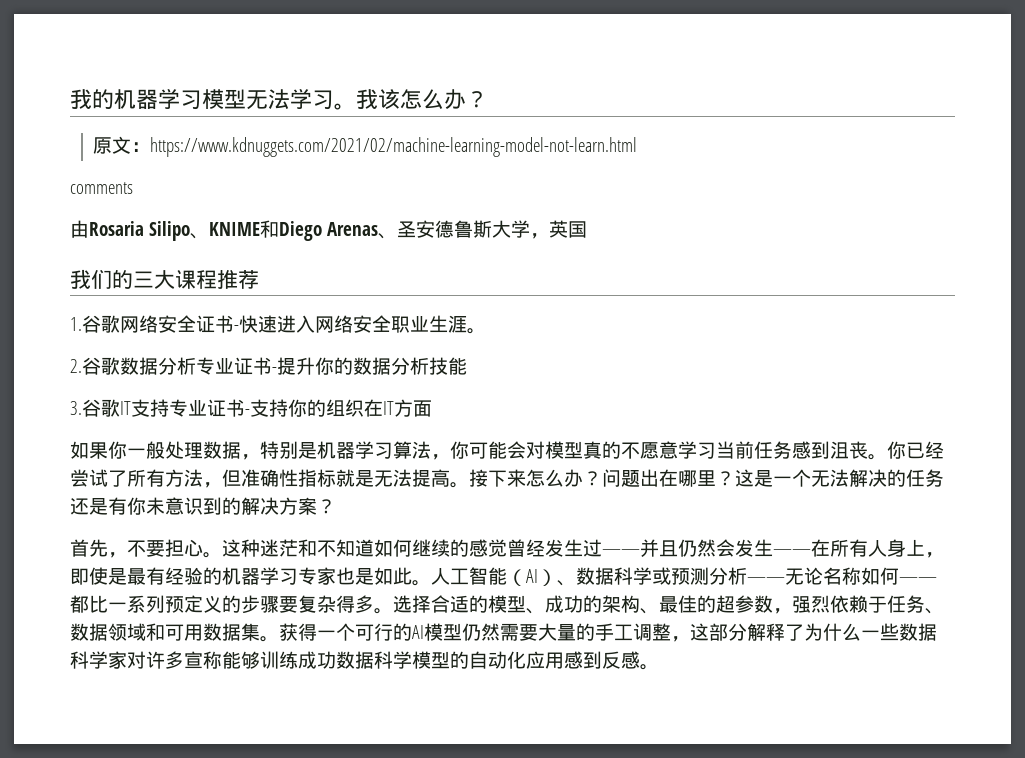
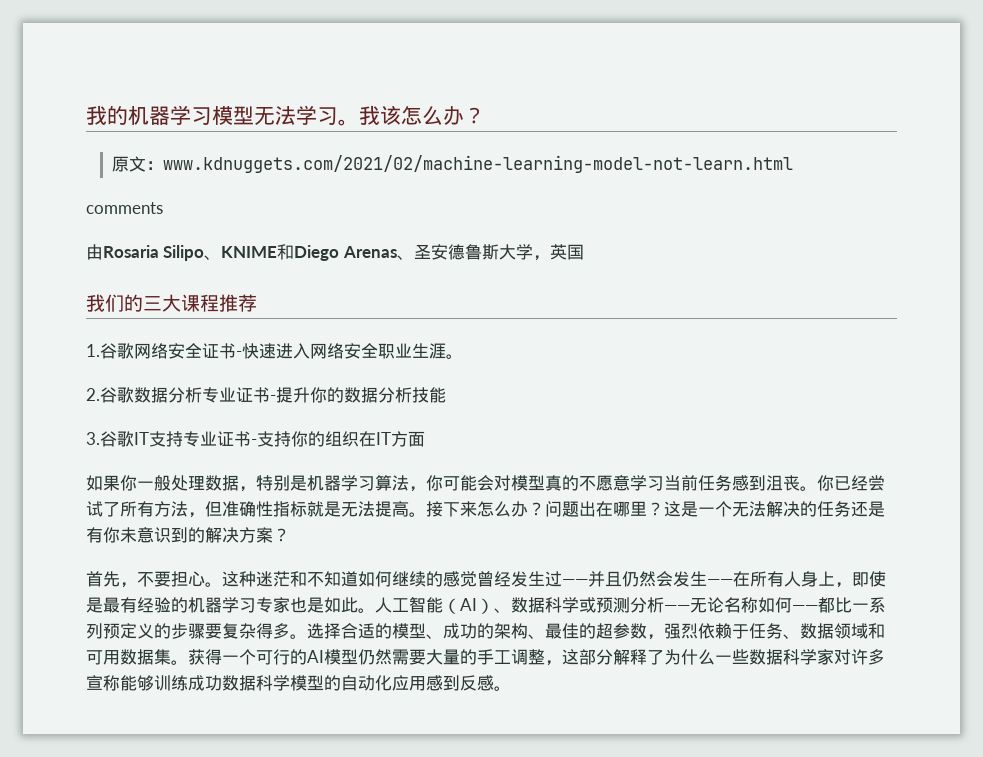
[150,137,638,157] https://www.kdnuggets.com/2021/02/machine-learning-model-not-learn.html -> [162,155,793,173] www.kdnuggets.com/2021/02/machine-learning-model-not-learn.html

